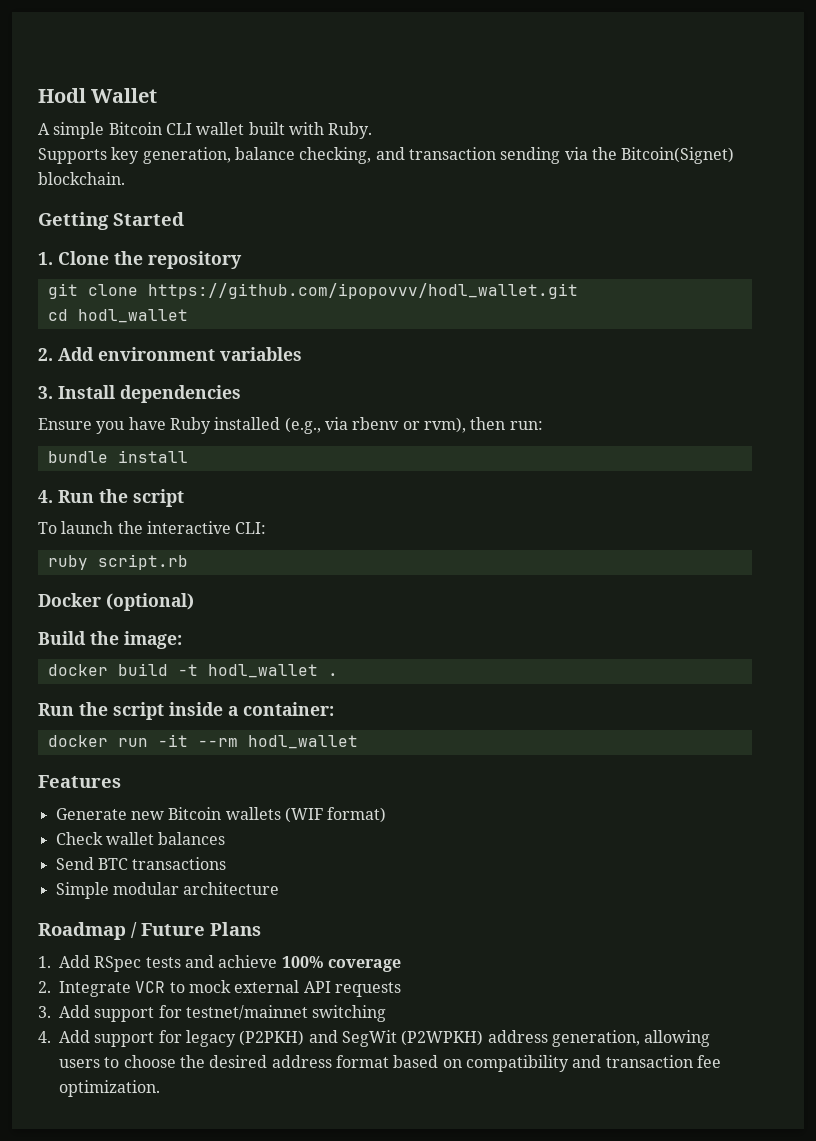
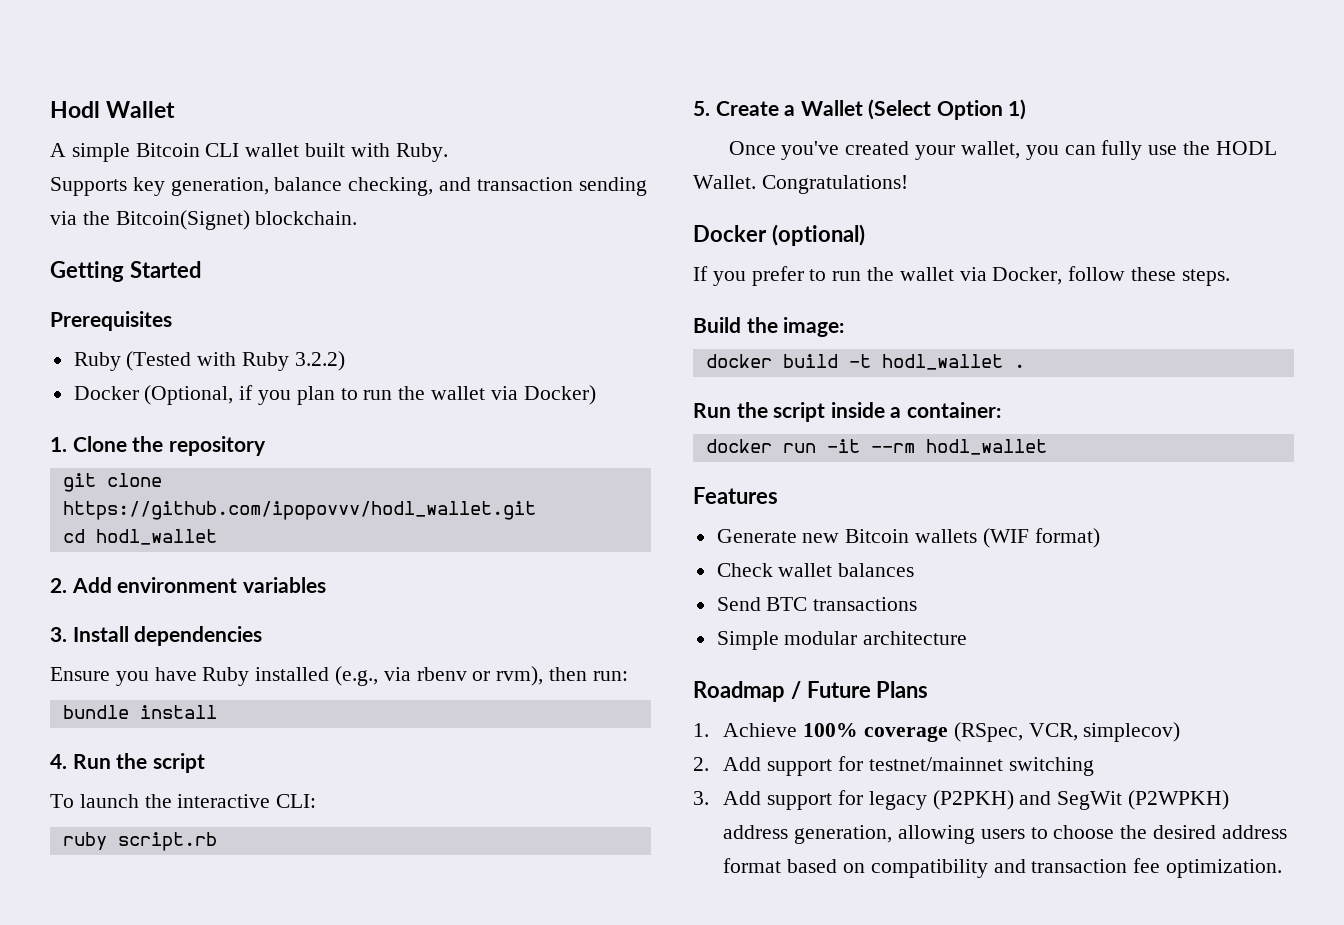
(184, 219) none -> [50,311,172,331] [73,351,345,371] [73,385,596,405] // Prerequisites // Ruby (Tested with Ruby 3.2.2) // Docker (Optional, if you plan to run the wallet via Docker)
[38,593,194,611] Docker (optional) -> [693,99,1027,120] [728,140,1277,160] [693,175,908,194] [693,224,865,246] [693,266,1230,286] 5. Create a Wallet (Select Option 1) // Once you've created your wallet, you can fully use the HODL Wallet. Congratulations! // Docker (optional) // If you prefer to run the wallet via Docker, follow these steps.
[59,955,401,972] [38,980,401,997] [38,1006,51,1018] Add RSpec tests and achieve 100% coverage // 2. Integrate VCR to mock external API requests // 3. -> [723,722,1181,742] [693,757,709,771] Achieve 100% coverage (RSpec, VCR, simplecov) // 2.
[38,1031,51,1043] 4. -> [693,791,709,805] 3.

